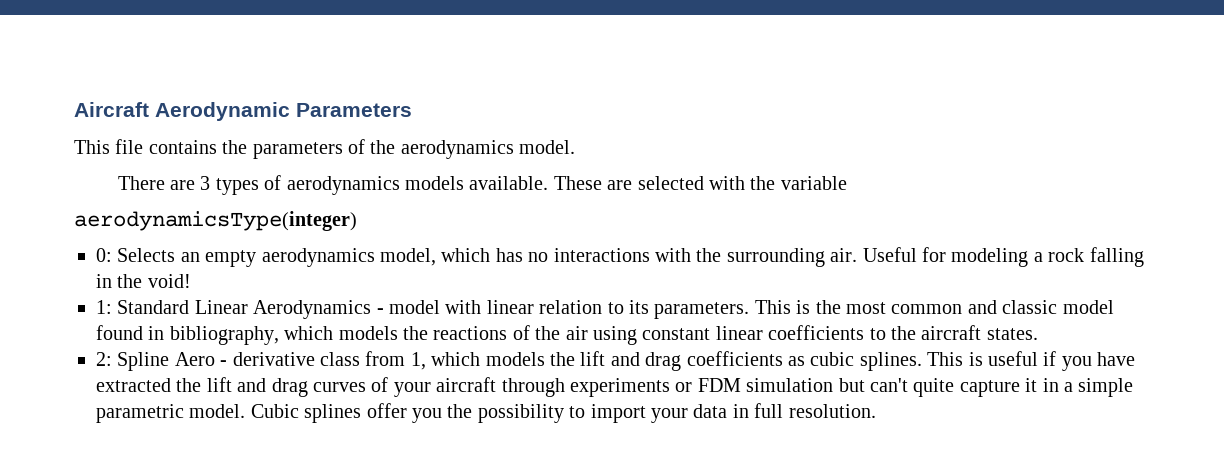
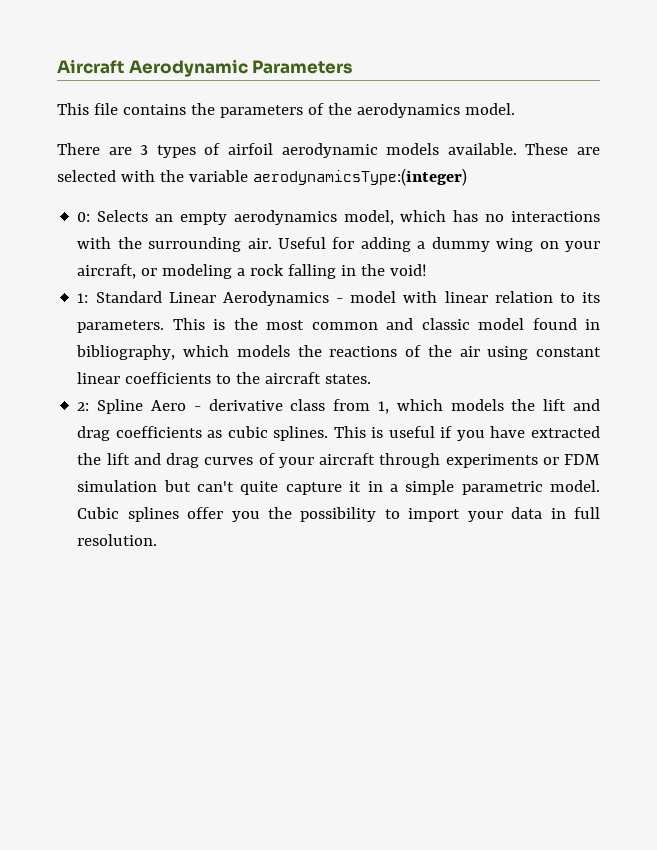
[286,176,400,195] aerodynamics -> [227,143,378,158] airfoil aerodynamic
[74,211,357,231] // aerodynamicsType(integer) -> [252,168,467,186] aerodynamicsType:(integer)
(946, 254) none -> [360,237,600,252] [77,264,158,279] adding a dummy wing on your aircraft, or

